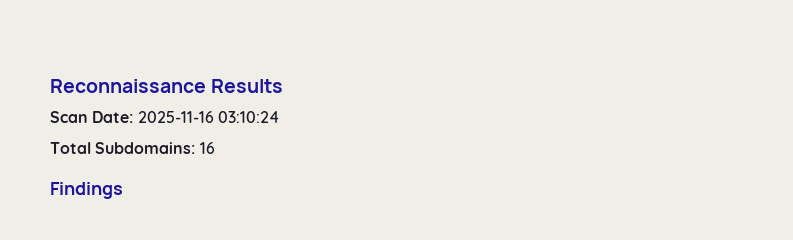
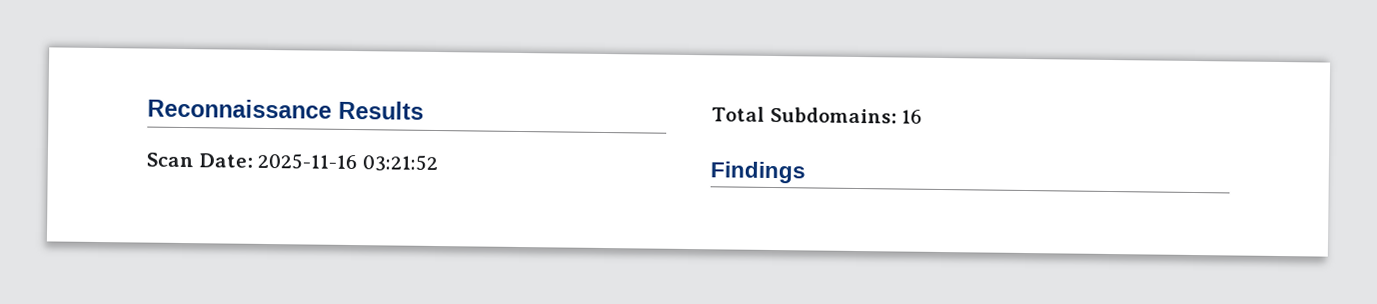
[217,111,279,123] 03:10:24 -> [361,154,438,173] 03:21:52

